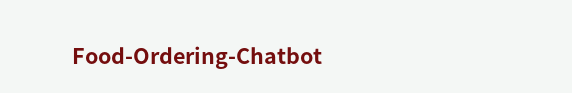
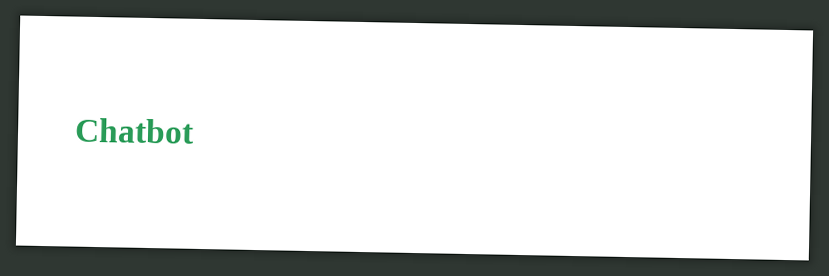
[72,46,322,69] Food-Ordering-Chatbot -> [74,117,195,144] Chatbot

